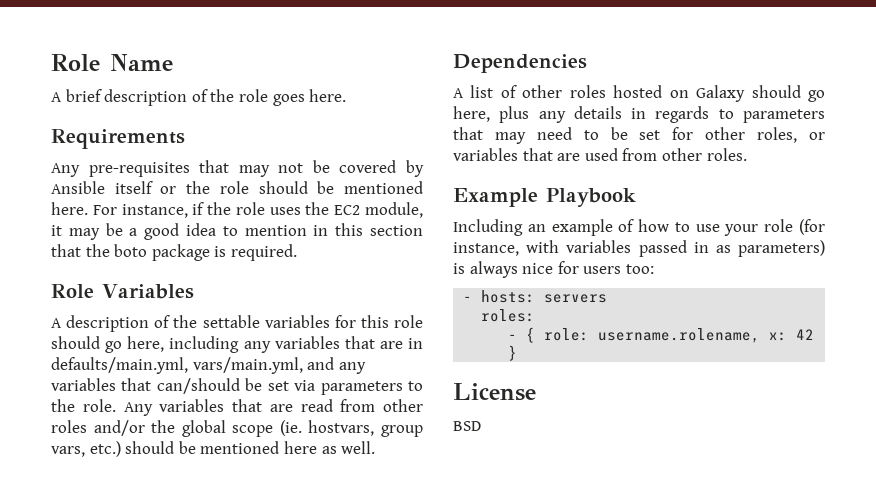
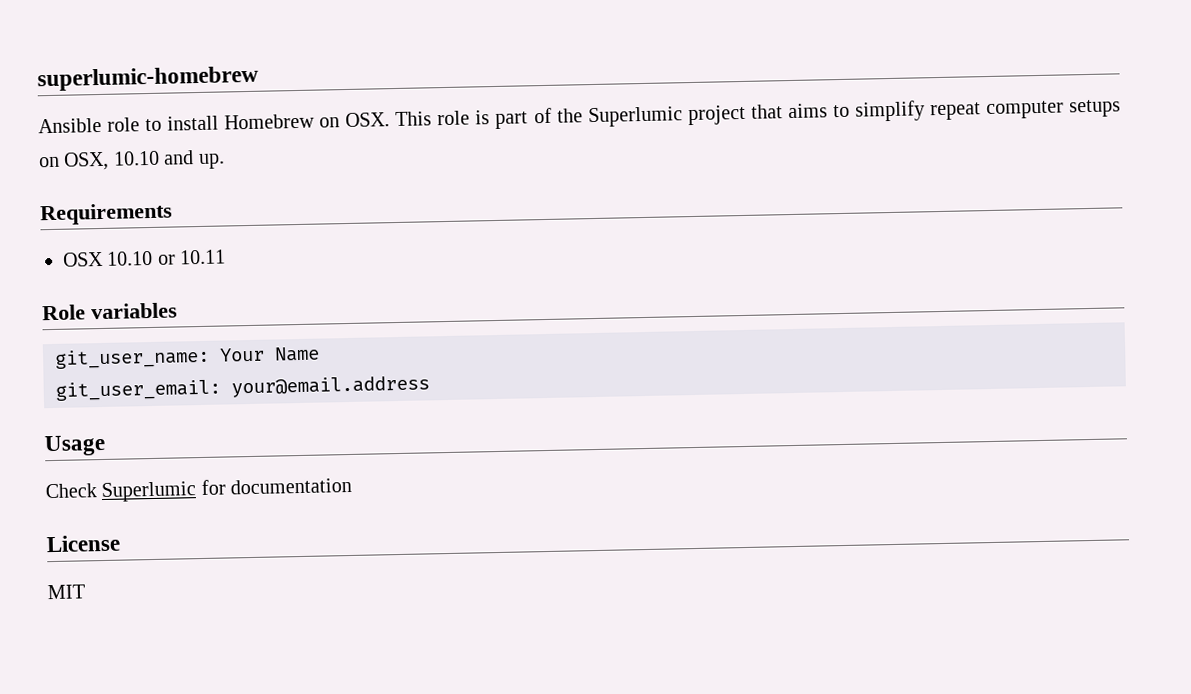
[51,54,173,71] [51,89,347,106] [51,129,185,149] [51,160,424,177] [51,181,424,194] [51,202,423,218] [51,223,423,240] [51,244,297,261] [51,284,194,299] [51,315,423,332] [51,336,423,353] [51,357,366,374] [51,378,423,395] [51,399,423,416] [51,420,423,437] [51,441,376,457] [453,54,587,73] [453,85,825,102] [453,106,825,123] [453,127,825,144] [453,148,747,161] [453,188,636,207] [453,219,825,236] [453,240,825,257] [453,261,654,278] [463,290,608,303] [481,309,536,322] [508,327,815,343] [508,345,518,361] Role Name // A brief description of the role goes here. // Requirements // Any pre-requisites that may not be covered by Ansible itself or the role should be mentioned here. For instance, if the role uses the EC2 module, it may be a good idea to mention in this section that the boto package is required. // Role Variables // A description of the settable variables for this role should go here, including any variables that are in defaults/main.yml, vars/main.yml, and any variables that can/should be set via parameters to the role. Any variables that are read from other roles and/or the global scope (ie. hostvars, group vars, etc.) should be mentioned here as well. // Dependencies // A list of other roles hosted on Galaxy should go here, plus any details in regards to parameters that may need to be set for other roles, or variables that are used from other roles. // Example Playbook // Including an example of how to use your role (for instance, with variables passed in as parameters) is always nice for users too: // - hosts: servers // roles: // - { role: username.rolename, x: 42 } -> [37,65,259,92] [38,99,1121,134] [39,150,225,171] [40,202,173,226] [62,249,227,267] [42,302,178,321] [54,346,320,369] [55,375,430,401] [44,434,106,457] [45,477,353,503] superlumic-homebrew // Ansible role to install Homebrew on OSX. This role is part of the Superlumic project that aims to simplify repeat computer setups on OSX, 10.10 and up. // Requirements // OSX 10.10 or 10.11 // Role variables // git_user_name: Your Name // git_user_email: your@email.address // Usage // Check Superlumic for documentation
[453,421,481,431] BSD -> [47,584,85,600] MIT

